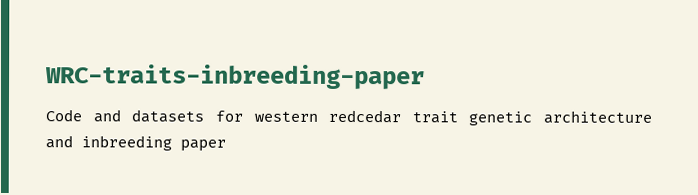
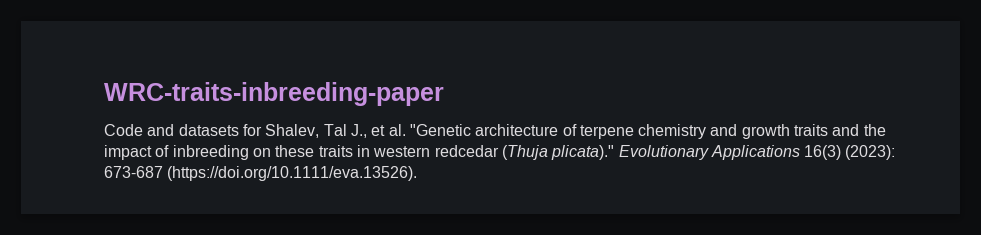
[253,109,652,126] [45,135,226,152] western redcedar trait genetic architecture and inbreeding paper -> [265,124,886,139] [104,145,896,160] [104,166,418,181] Shalev, Tal J., et al. "Genetic architecture of terpene chemistry and growth traits and the impact of inbreeding on these traits in western redcedar (Thuja plicata)." Evolutionary Applications 16(3) (2023): 673-687 (https://doi.org/10.1111/eva.13526).

